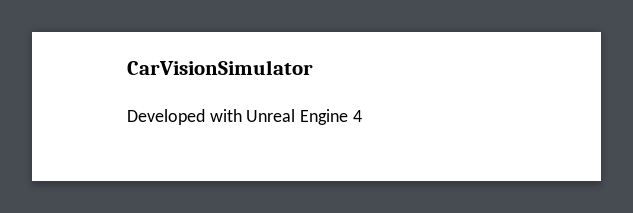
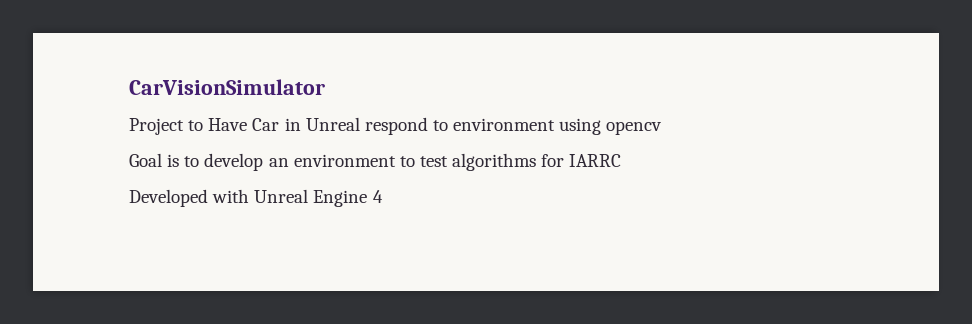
(313, 67) none -> [129,117,663,135] [129,153,622,171] // Project to Have Car in Unreal respond to environment using opencv // Goal is to develop an environment to test algorithms for IARRC

